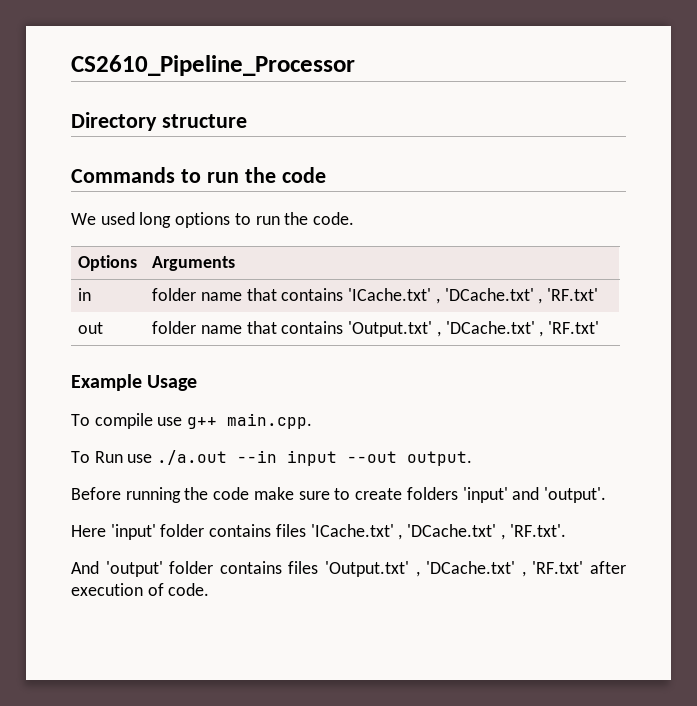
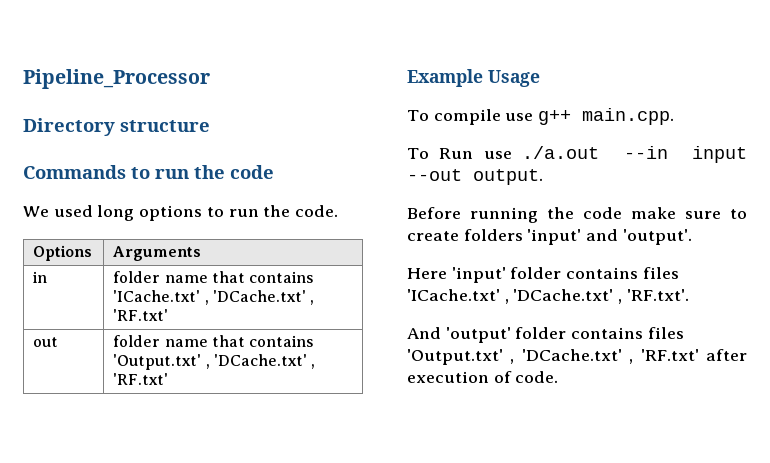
[71,55,355,76] CS2610_Pipeline_Processor -> [23,69,210,89] Pipeline_Processor

